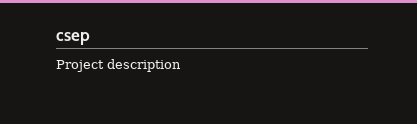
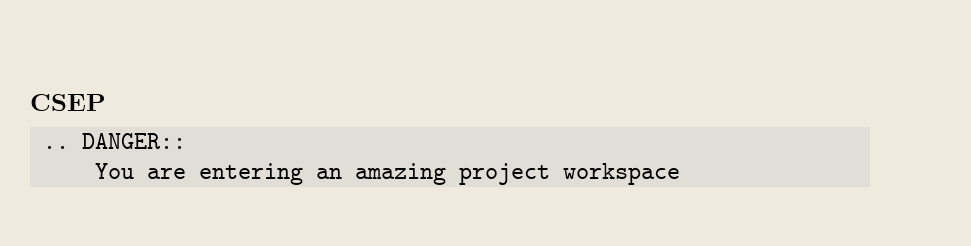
[56,32,90,45] [56,59,181,72] csep // Project description -> [30,94,106,111] [42,133,186,149] [94,163,680,185] CSEP // .. DANGER:: // You are entering an amazing project workspace

